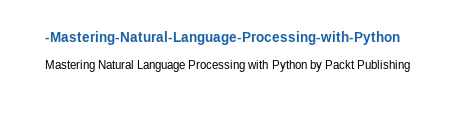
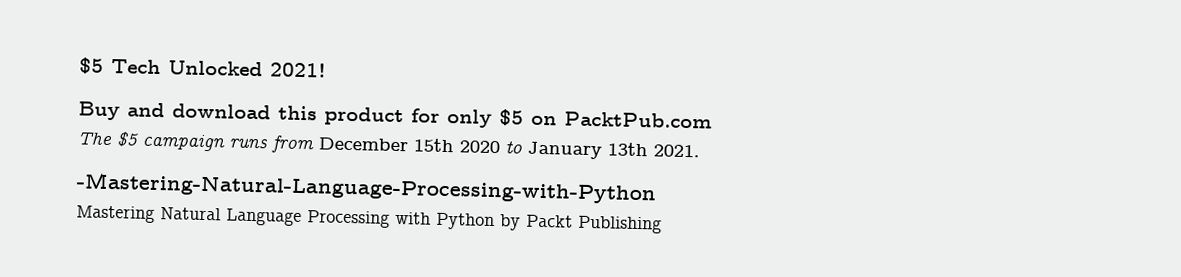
(45, 38) none -> [79,57,326,78] [78,101,712,129] [77,131,700,160] $5 Tech Unlocked 2021! // Buy and download this product for only $5 on PacktPub.com // The $5 campaign runs from December 15th 2020 to January 13th 2021. //

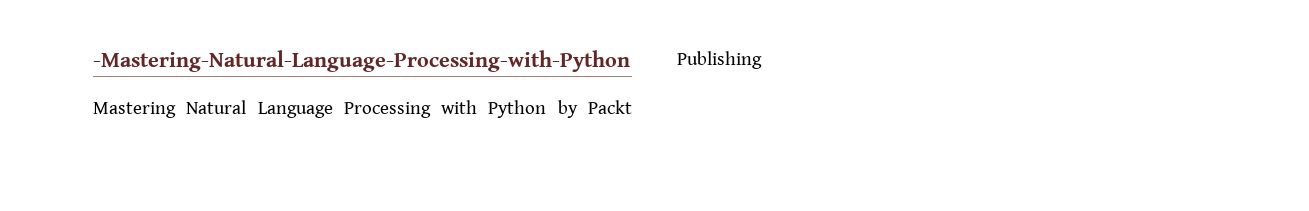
[79,57,326,78] [78,101,712,129] [77,131,700,160] $5 Tech Unlocked 2021! // Buy and download this product for only $5 on PacktPub.com // The $5 campaign runs from December 15th 2020 to January 13th 2021. // -> (93, 61) none

